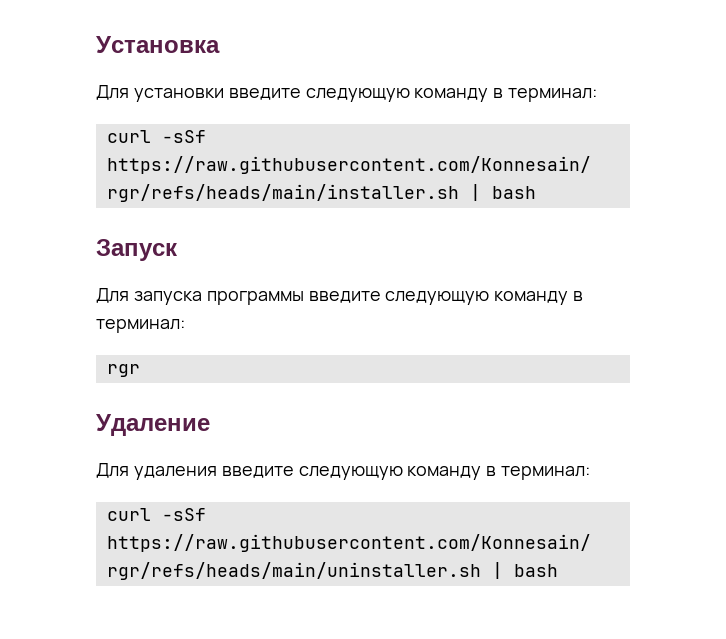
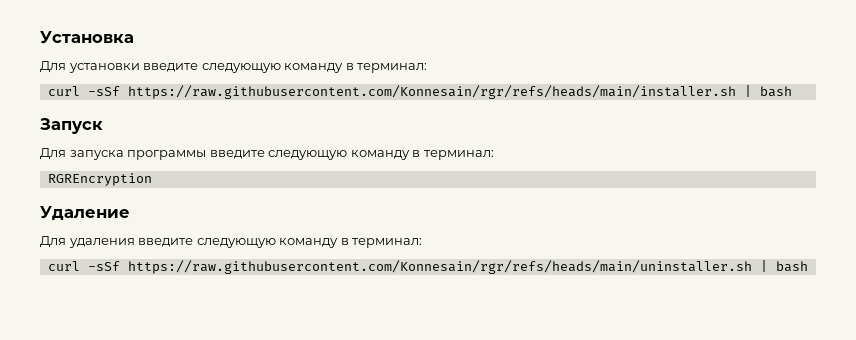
[106,364,140,377] rgr -> [47,173,152,186] RGREncryption

